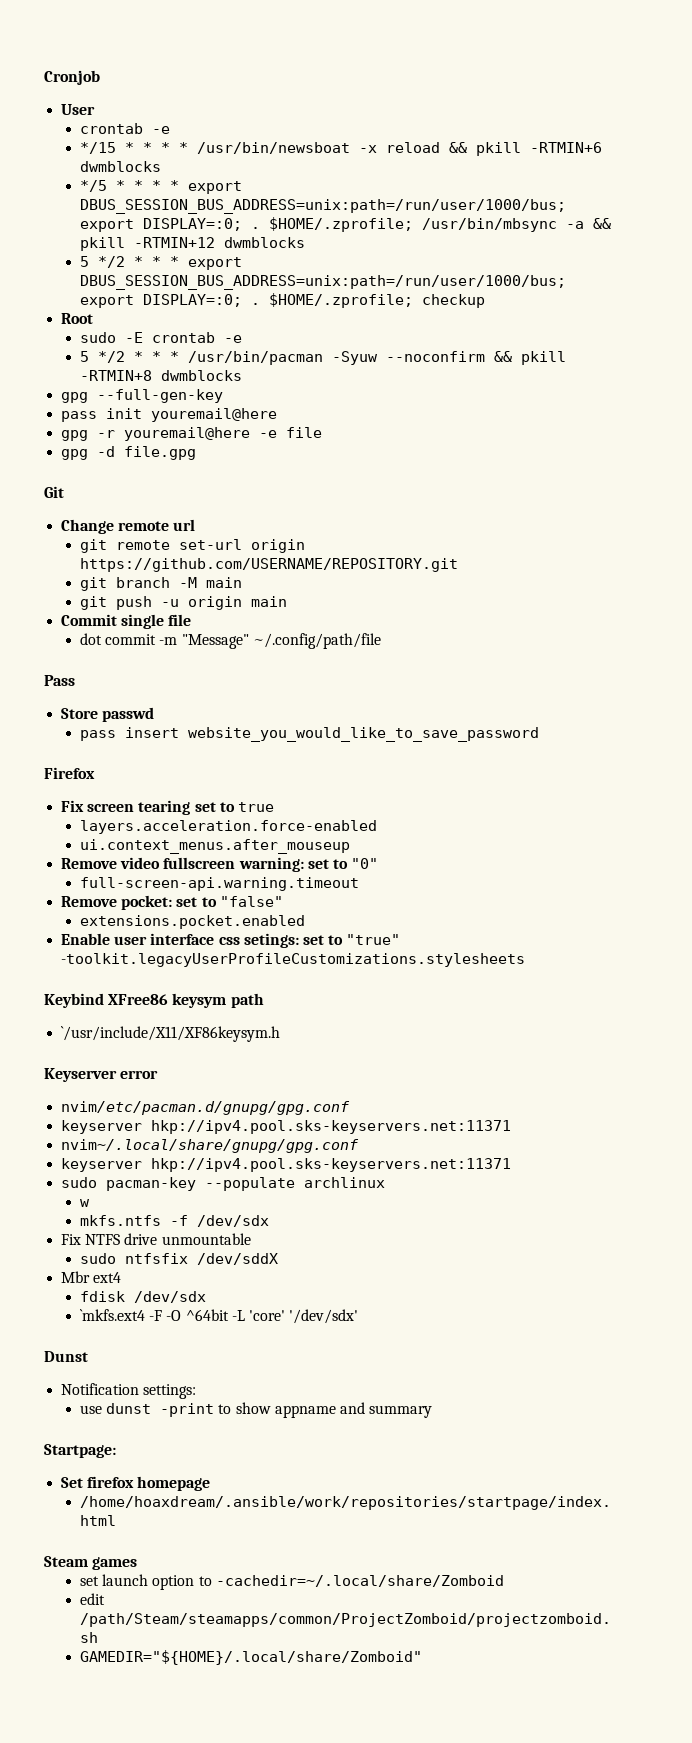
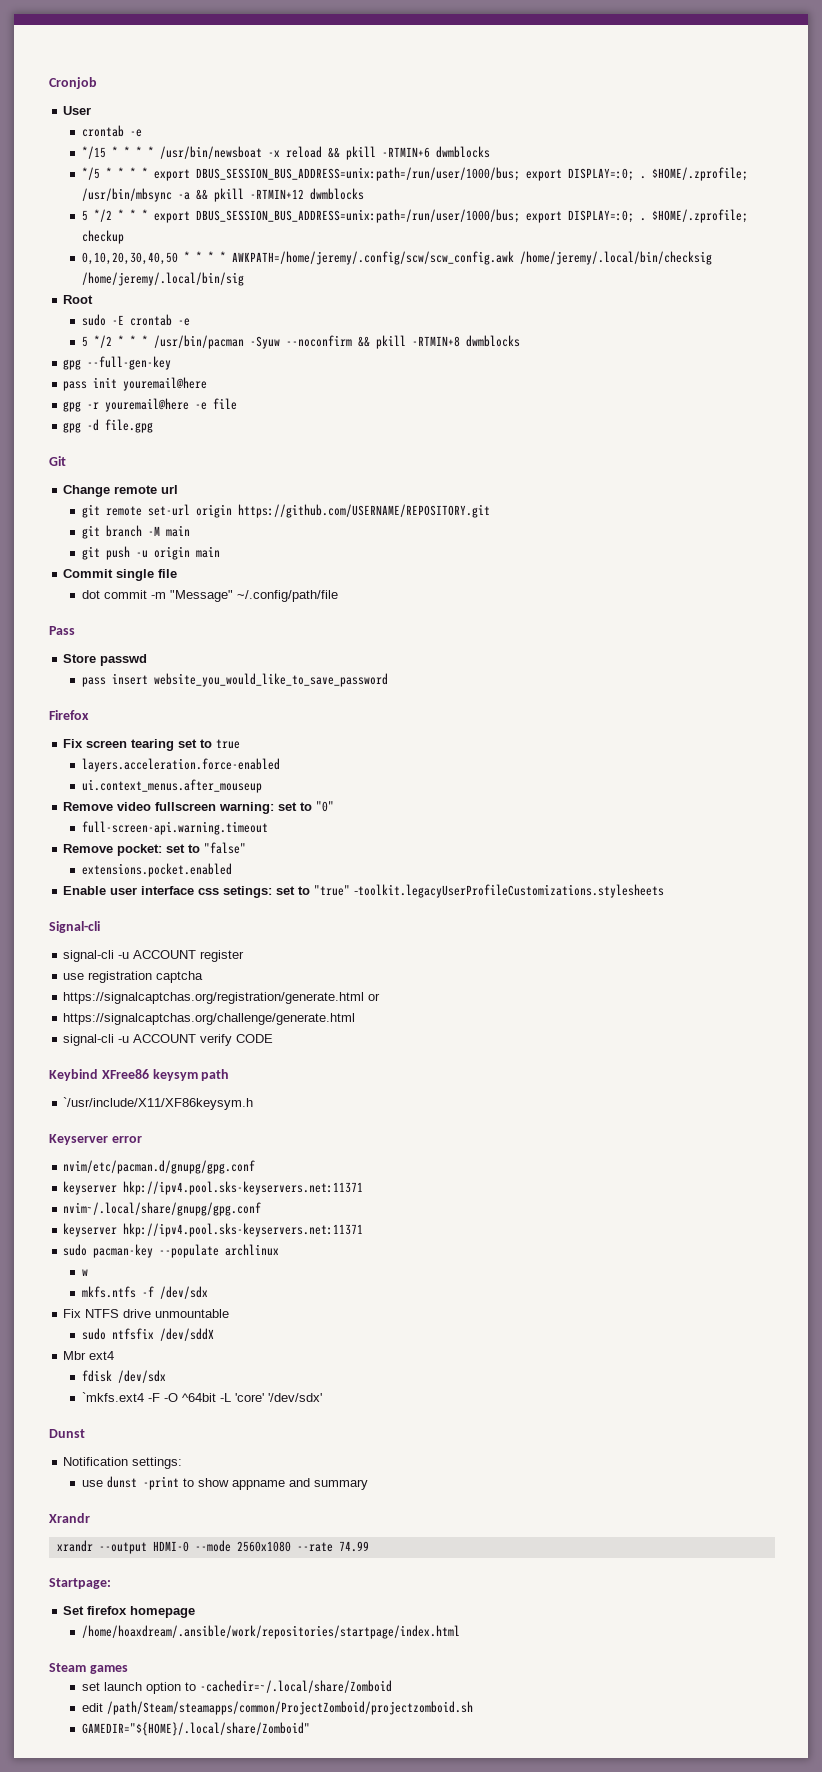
(485, 301) none -> [81,251,712,265] [81,272,244,286] // 0,10,20,30,40,50 * * * * AWKPATH=/home/jeremy/.config/scw/scw_config.awk /home/jeremy/.local/bin/checksig /home/jeremy/.local/bin/sig
(526, 960) none -> [49,921,100,933] [63,950,245,962] [63,971,204,983] [63,992,381,1004] [63,1013,356,1025] [63,1034,274,1046] // Signal-cli // signal-cli -u ACCOUNT register // use registration captcha // https://signalcaptchas.org/registration/generate.html or // https://signalcaptchas.org/challenge/generate.html // signal-cli -u ACCOUNT verify CODE
(433, 1411) none -> [49,1513,90,1523] [56,1540,369,1554] // Xrandr // xrandr --output HDMI-0 --mode 2560x1080 --rate 74.99

